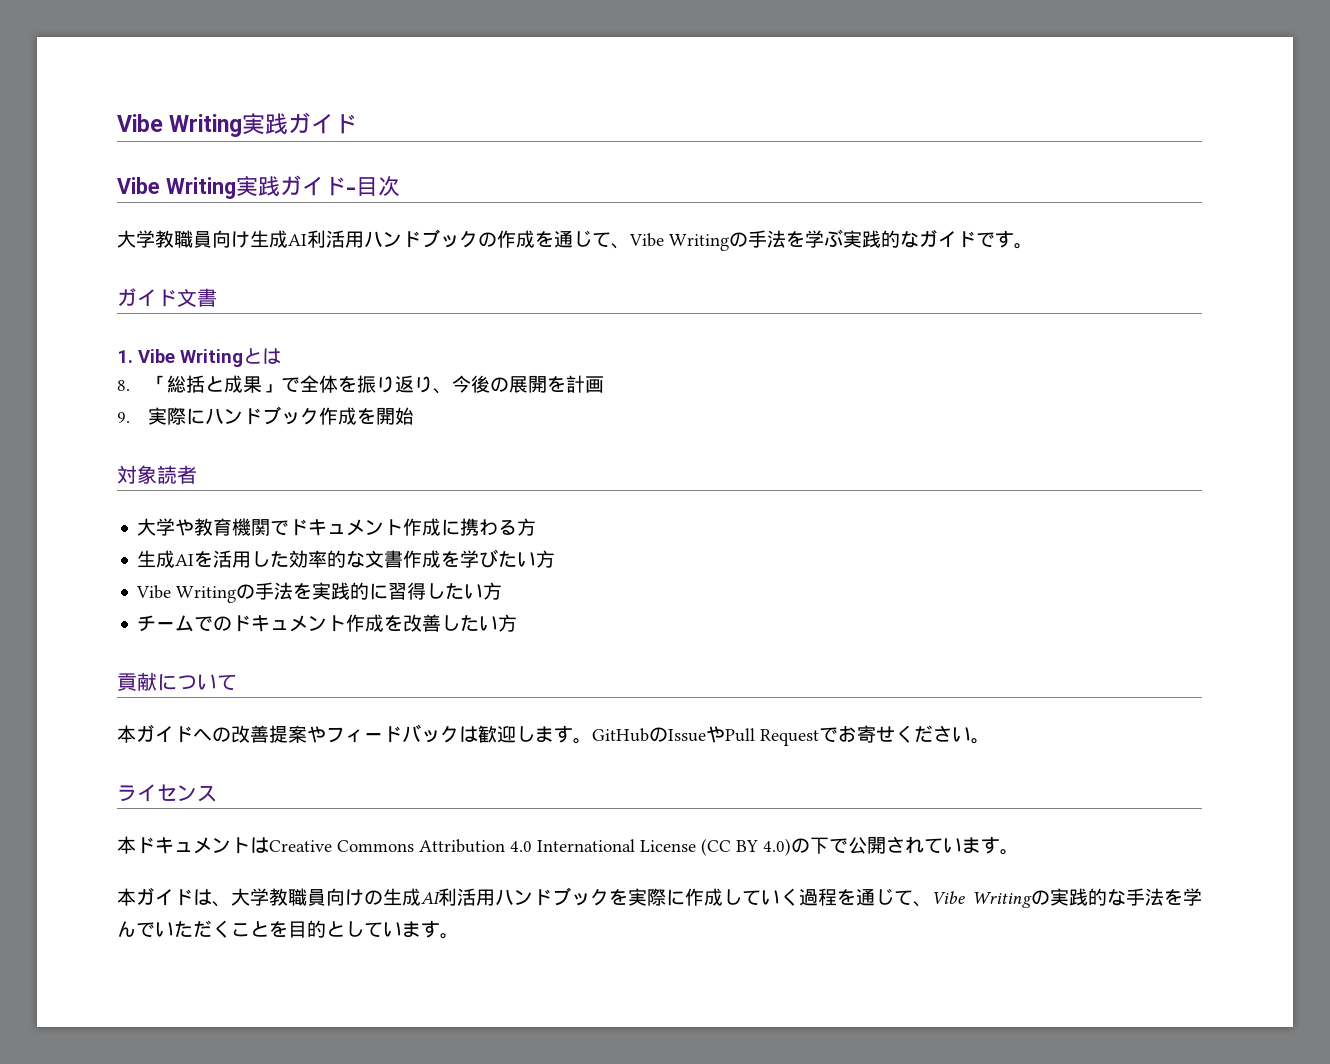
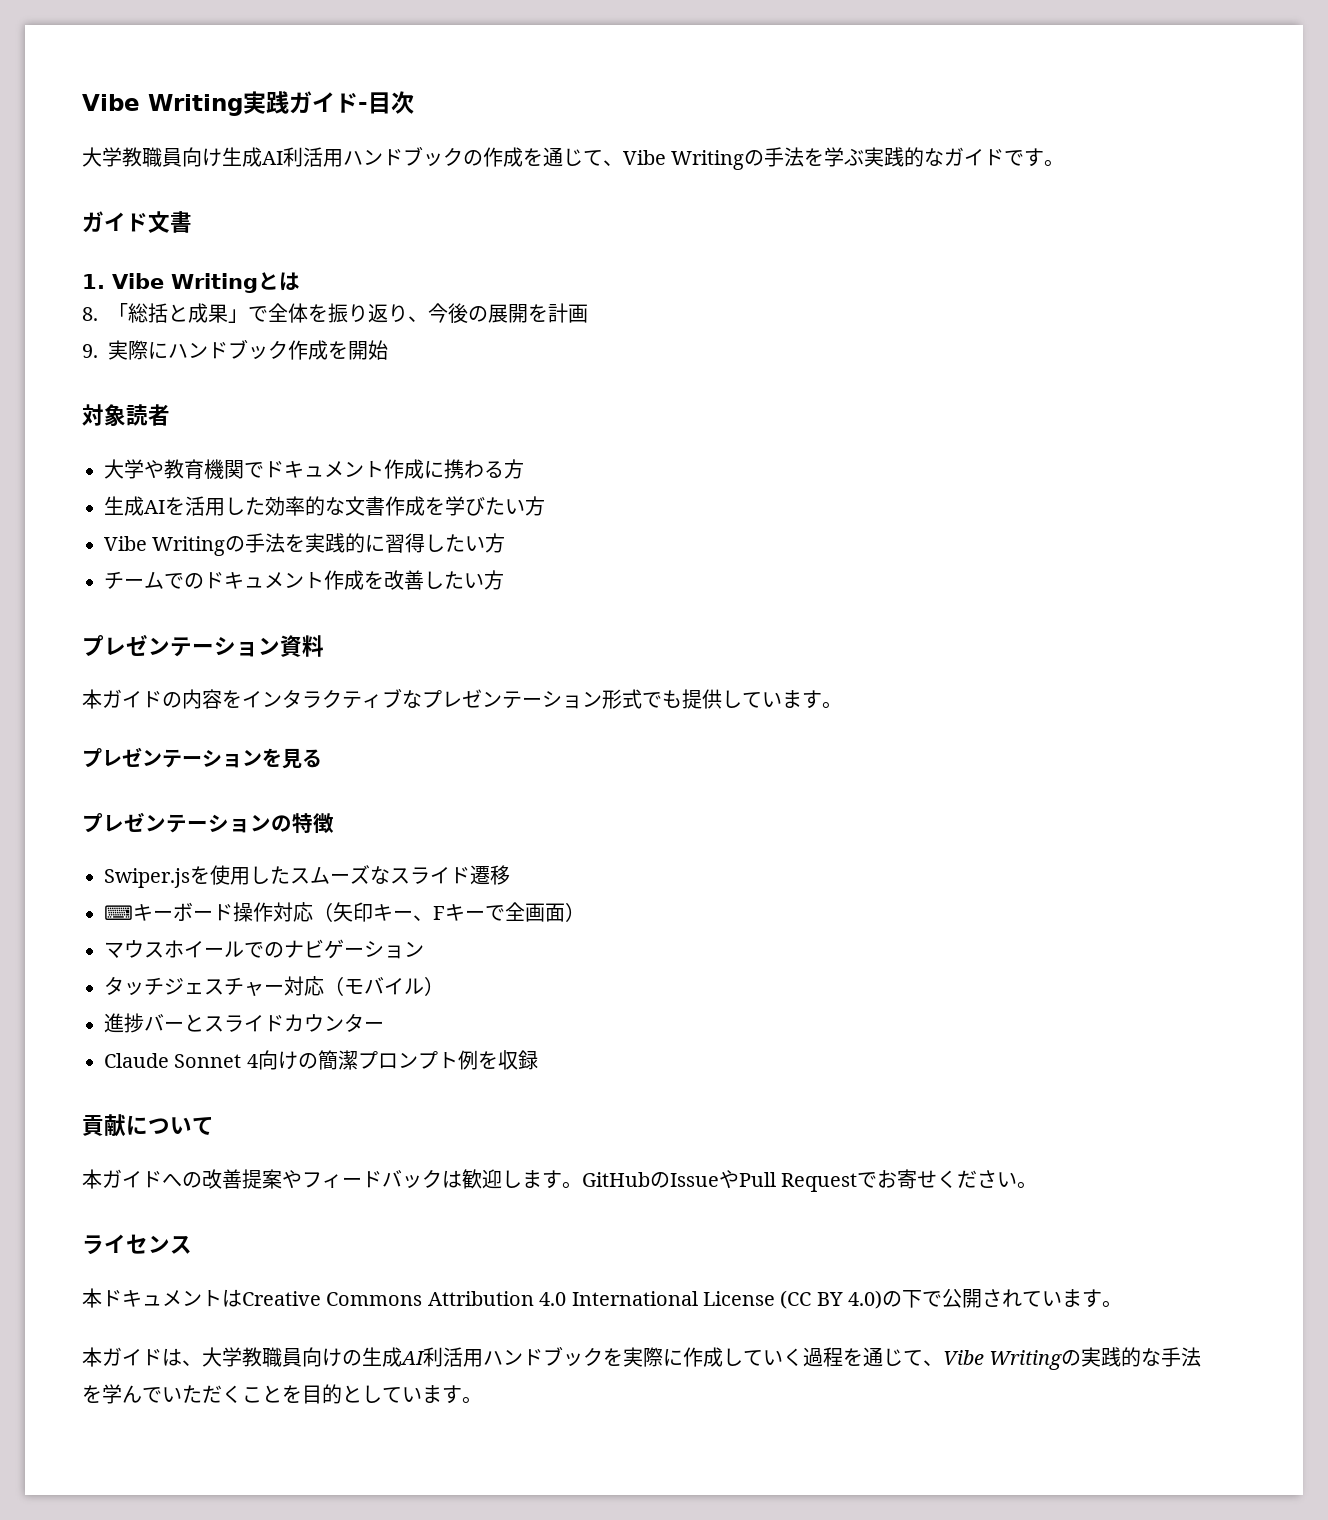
[117,112,358,137] [117,175,346,199] Vibe Writing実践ガイド // Vibe Writing実践ガイド -> [82,91,358,116] Vibe Writing実践ガイド
(518, 623) none -> [82,634,324,657] [82,688,842,709] [82,747,322,769] [82,812,334,834] [104,865,510,888] [104,902,585,922] [104,939,424,959] [104,976,444,996] [104,1013,384,1033] [104,1050,538,1070] // プレゼンテーション資料 // 本ガイドの内容をインタラクティブなプレゼンテーション形式でも提供しています。 // プレゼンテーションを見る // プレゼンテーションの特徴 // Swiper.jsを使用したスムーズなスライド遷移 // ⌨キーボード操作対応（矢印キー、Fキーで全画面） // マウスホイールでのナビゲーション // タッチジェスチャー対応（モバイル） // 進捗バーとスライドカウンター // Claude Sonnet 4向けの簡潔プロンプト例を収録

